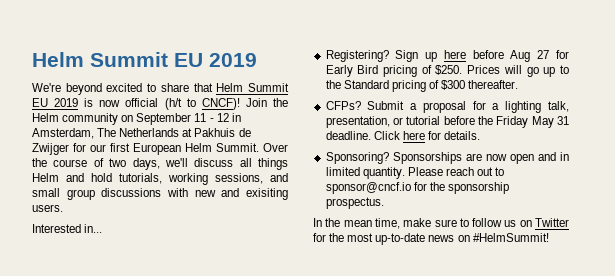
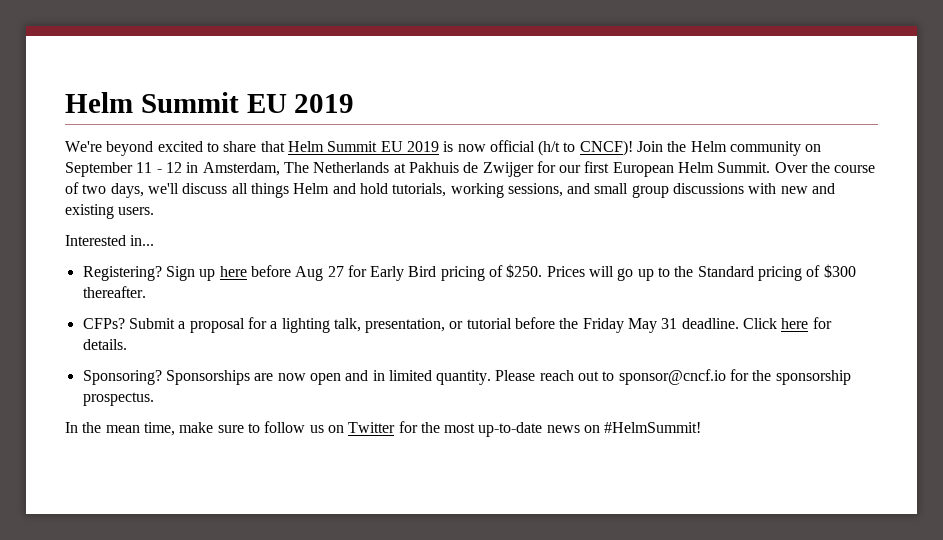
[245,188,288,200] exisiting -> [65,204,114,219] existing

